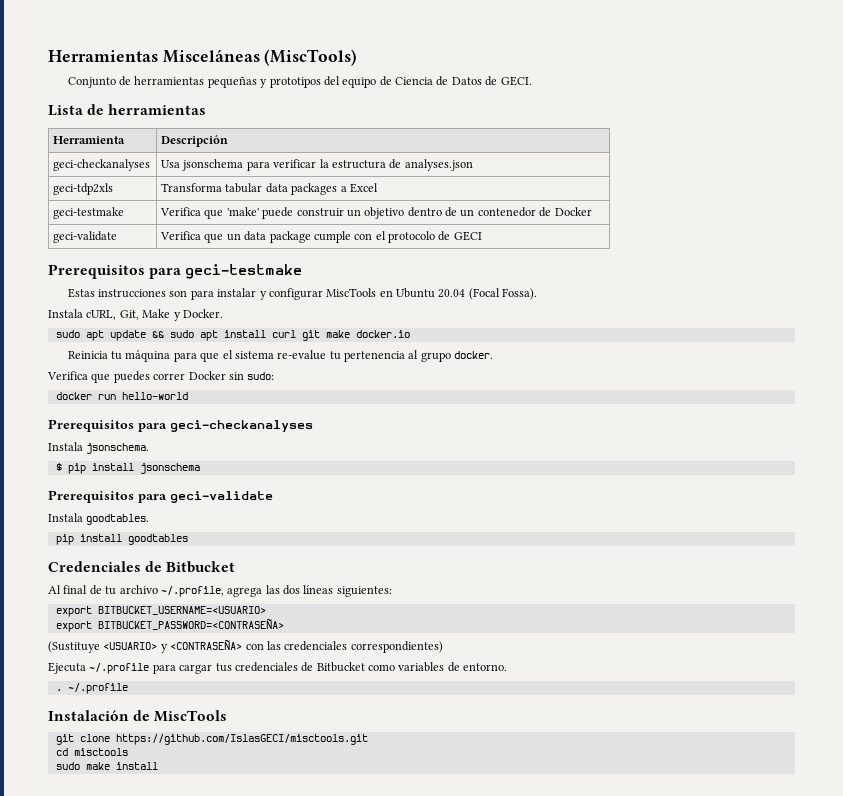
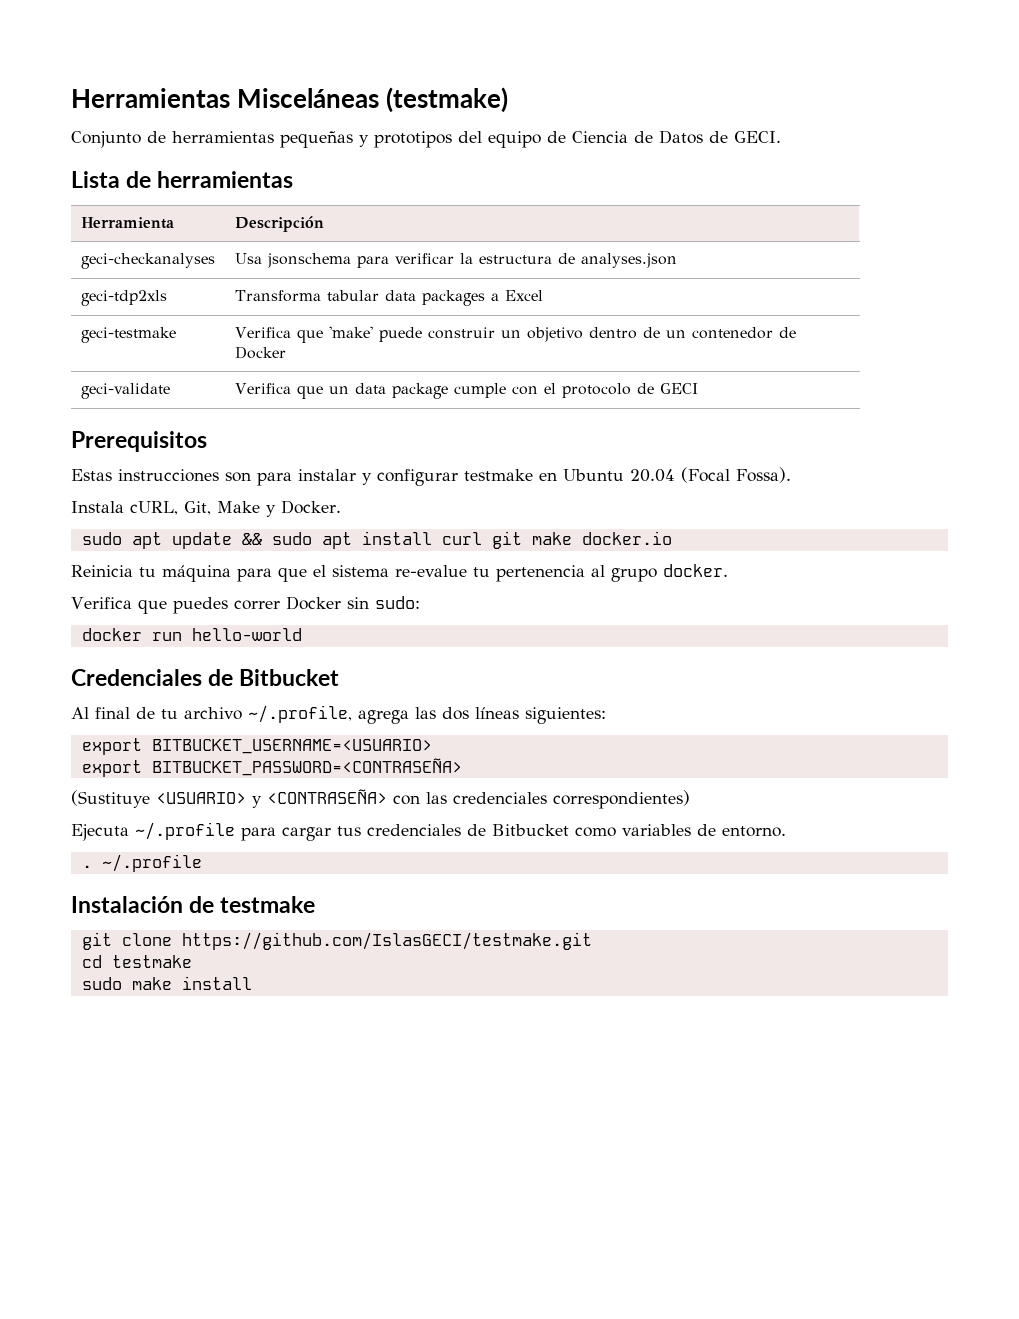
[264,49,358,66] (MiscTools) -> [386,87,509,113] (testmake)
[149,264,303,279] para geci-testmake -> (207, 441) none
[326,288,377,297] MiscTools -> [464,469,533,481] testmake
[48,419,313,432] [48,442,150,454] [55,463,200,474] [48,490,273,503] [48,513,150,525] [55,534,188,545] // Prerequisitos para geci-checkanalyses // Instala jsonschema. // $ pip install jsonschema // Prerequisitos para geci-validate // Instala goodtables. // pip install goodtables -> (302, 634) none
[154,710,228,722] MiscTools -> [220,896,316,913] testmake
[115,734,368,745] https://github.com/IslasGECI/misctools.git -> [181,932,592,950] https://github.com/IslasGECI/testmake.git
[73,748,128,756] misctools -> [111,955,192,968] testmake

